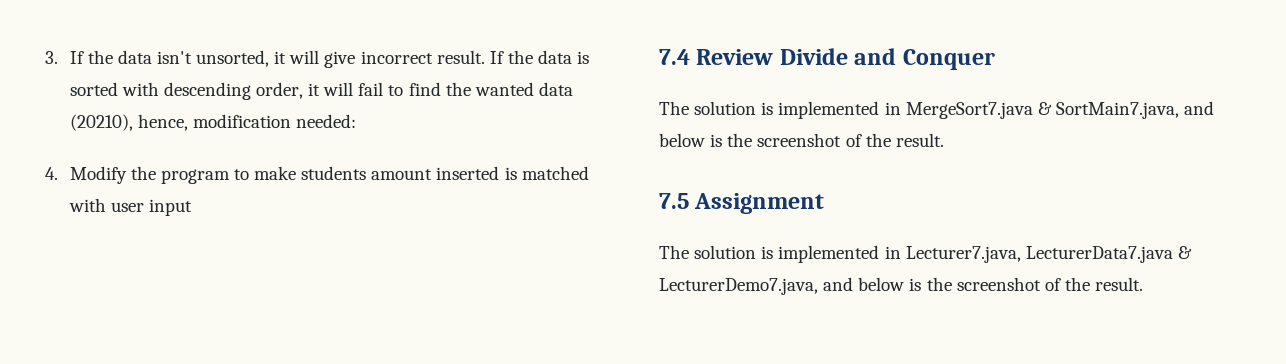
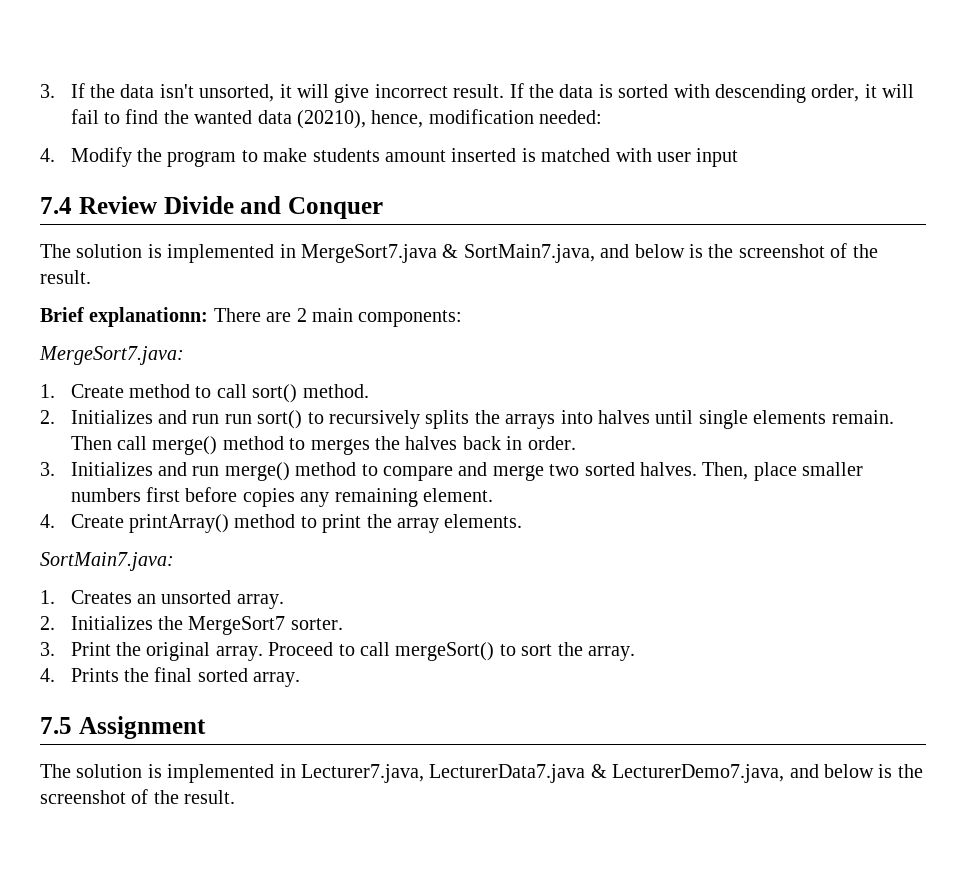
(944, 140) none -> [40,307,463,327] [39,346,184,365] [40,384,369,403] [40,410,894,429] [70,436,576,455] [40,462,864,481] [70,487,494,507] [40,514,523,533] [40,552,174,571] [40,590,284,609] [40,616,343,635] [40,642,636,661] [40,667,301,687] // Brief explanationn: There are 2 main components: // MergeSort7.java: // 1. Create method to call sort() method. // 2. Initializes and run run sort() to recursively splits the arrays into halves until single elements remain. Then call merge() method to merges the halves back in order. // 3. Initializes and run merge() method to compare and merge two sorted halves. Then, place smaller numbers first before copies any remaining element. // 4. Create printArray() method to print the array elements. // SortMain7.java: // 1. Creates an unsorted array. // 2. Initializes the MergeSort7 sorter. // 3. Print the original array. Proceed to call mergeSort() to sort the array. // 4. Prints the final sorted array.

